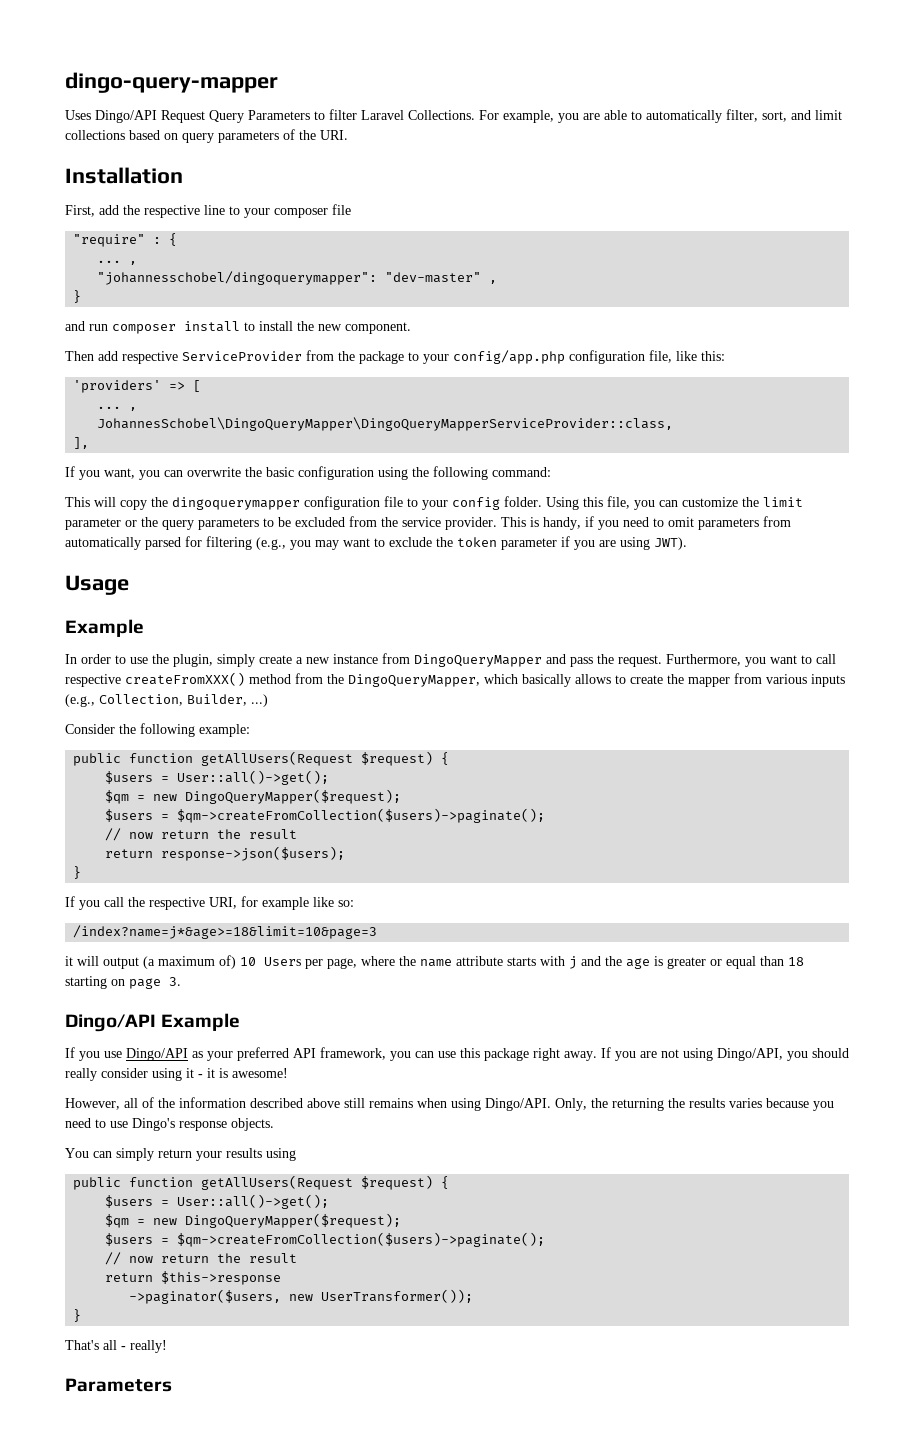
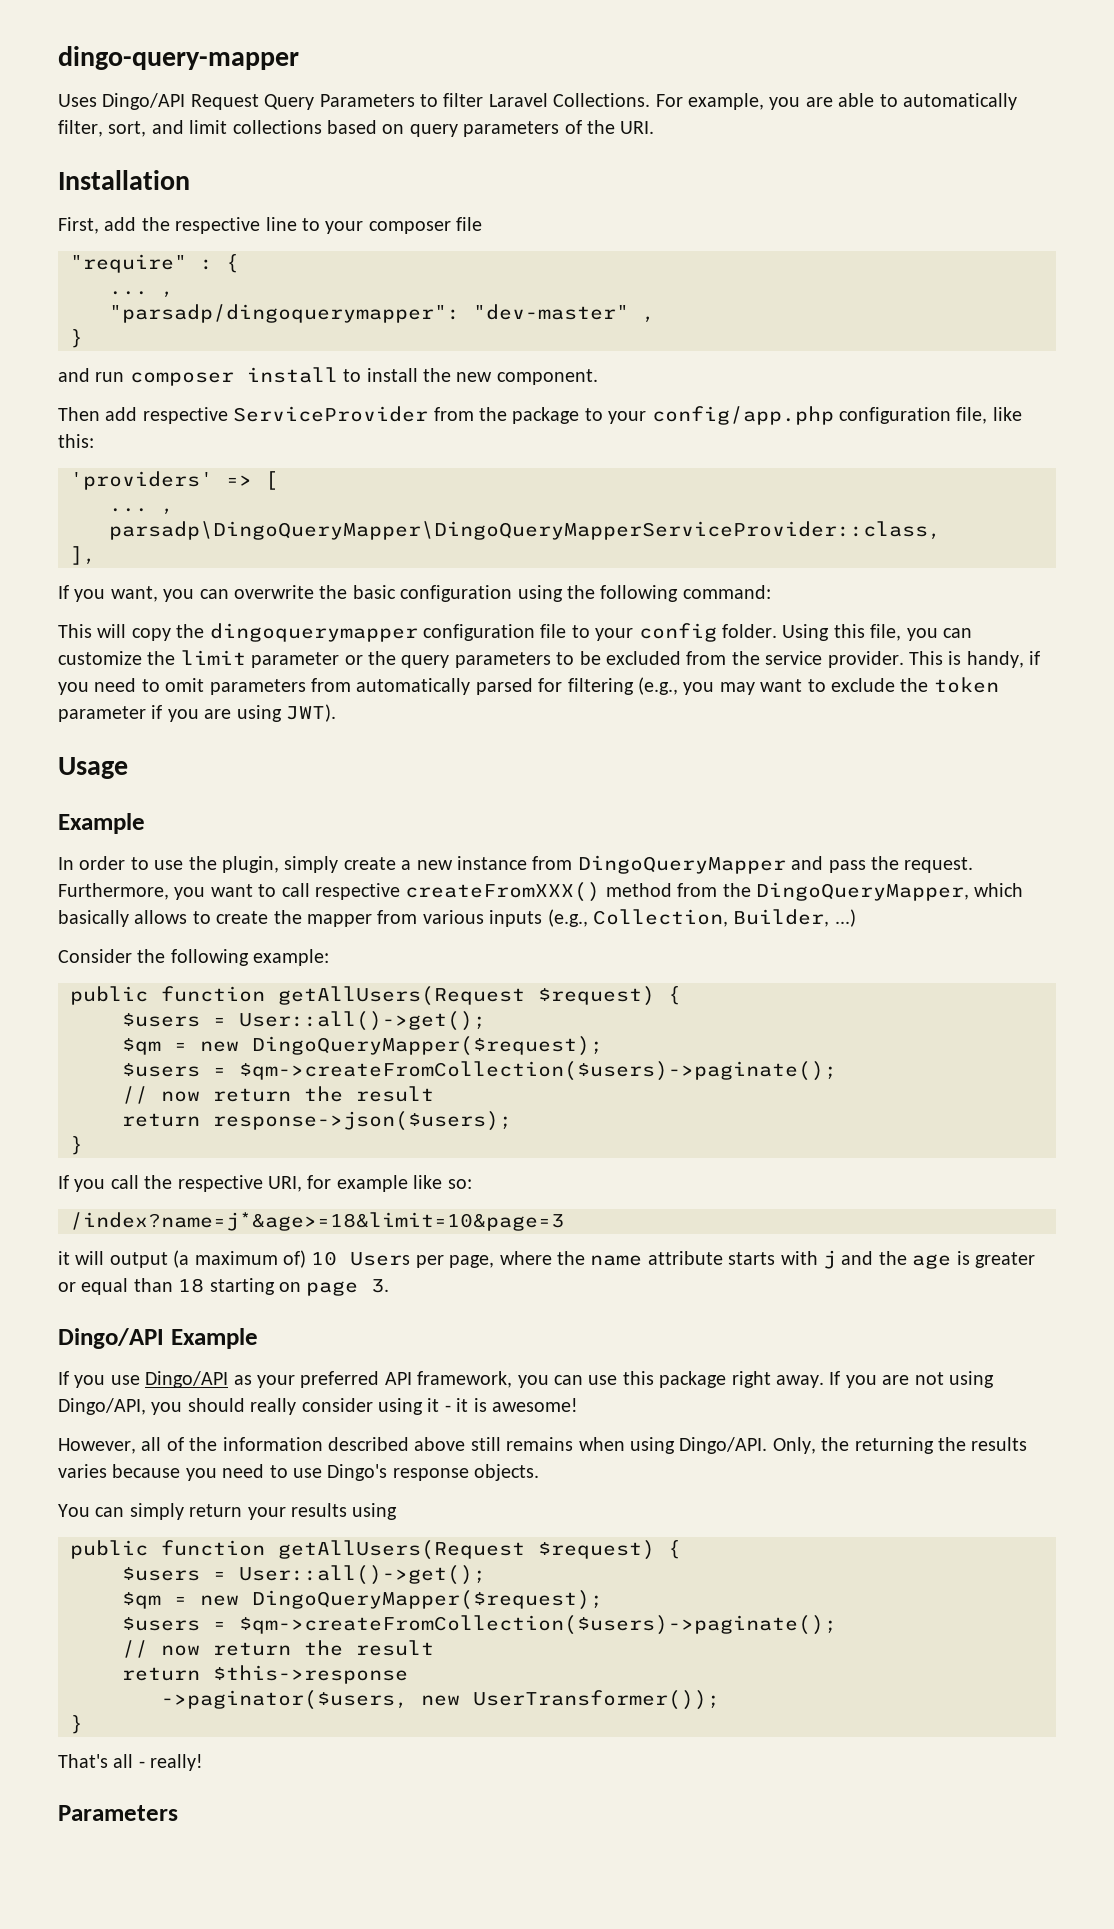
[97,271,378,285] "johannesschobel/dingoquerymapper": -> [109,304,460,323] "parsadp/dingoquerymapper":
[97,417,674,431] JohannesSchobel\DingoQueryMapper\DingoQueryMapperServiceProvider::class, -> [109,521,941,540] parsadp\DingoQueryMapper\DingoQueryMapperServiceProvider::class,

